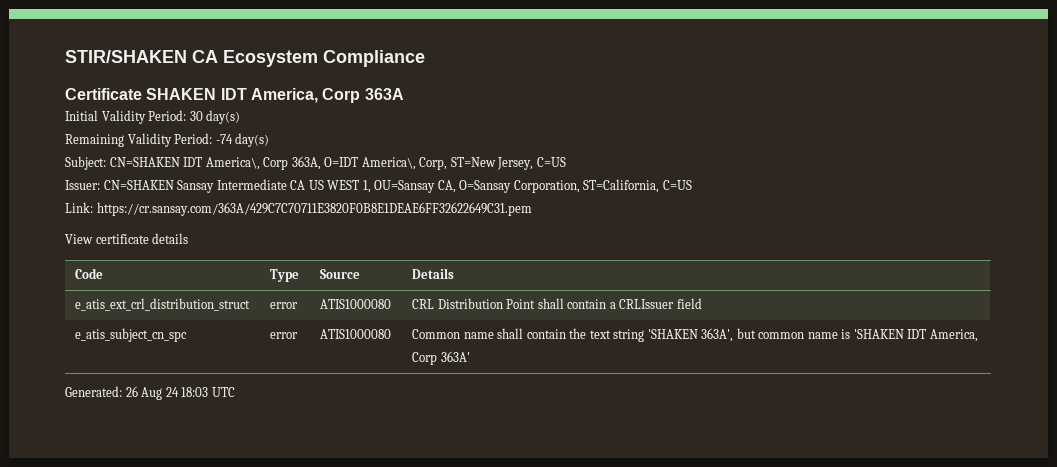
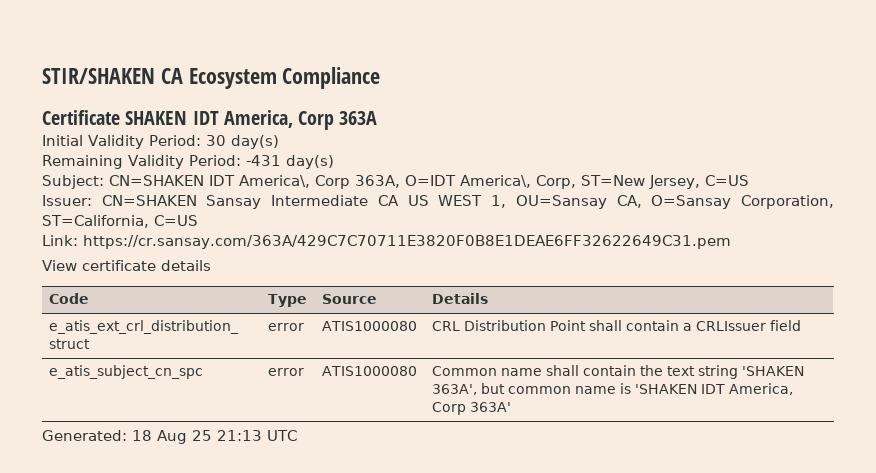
[215,134,233,144] -74 -> [245,155,281,166] -431
[125,386,209,400] 26 Aug 24 18:03 -> [132,430,262,444] 18 Aug 25 21:13

